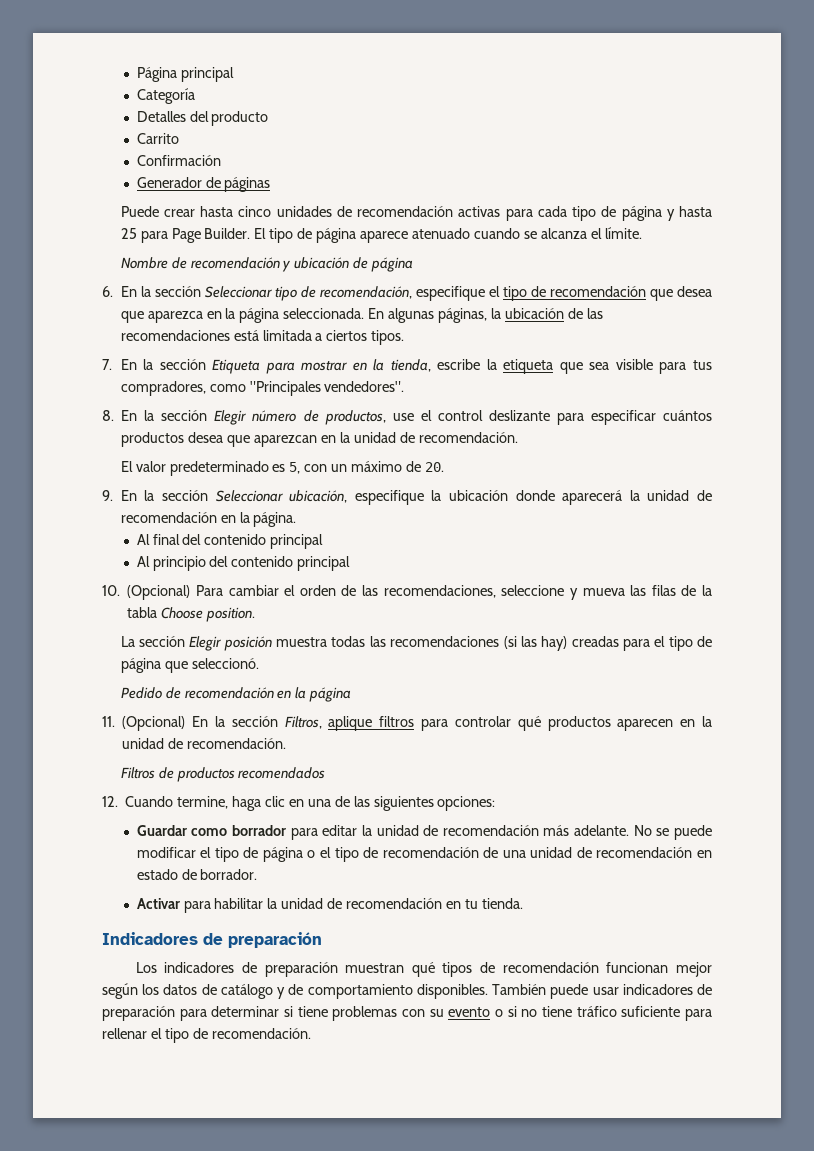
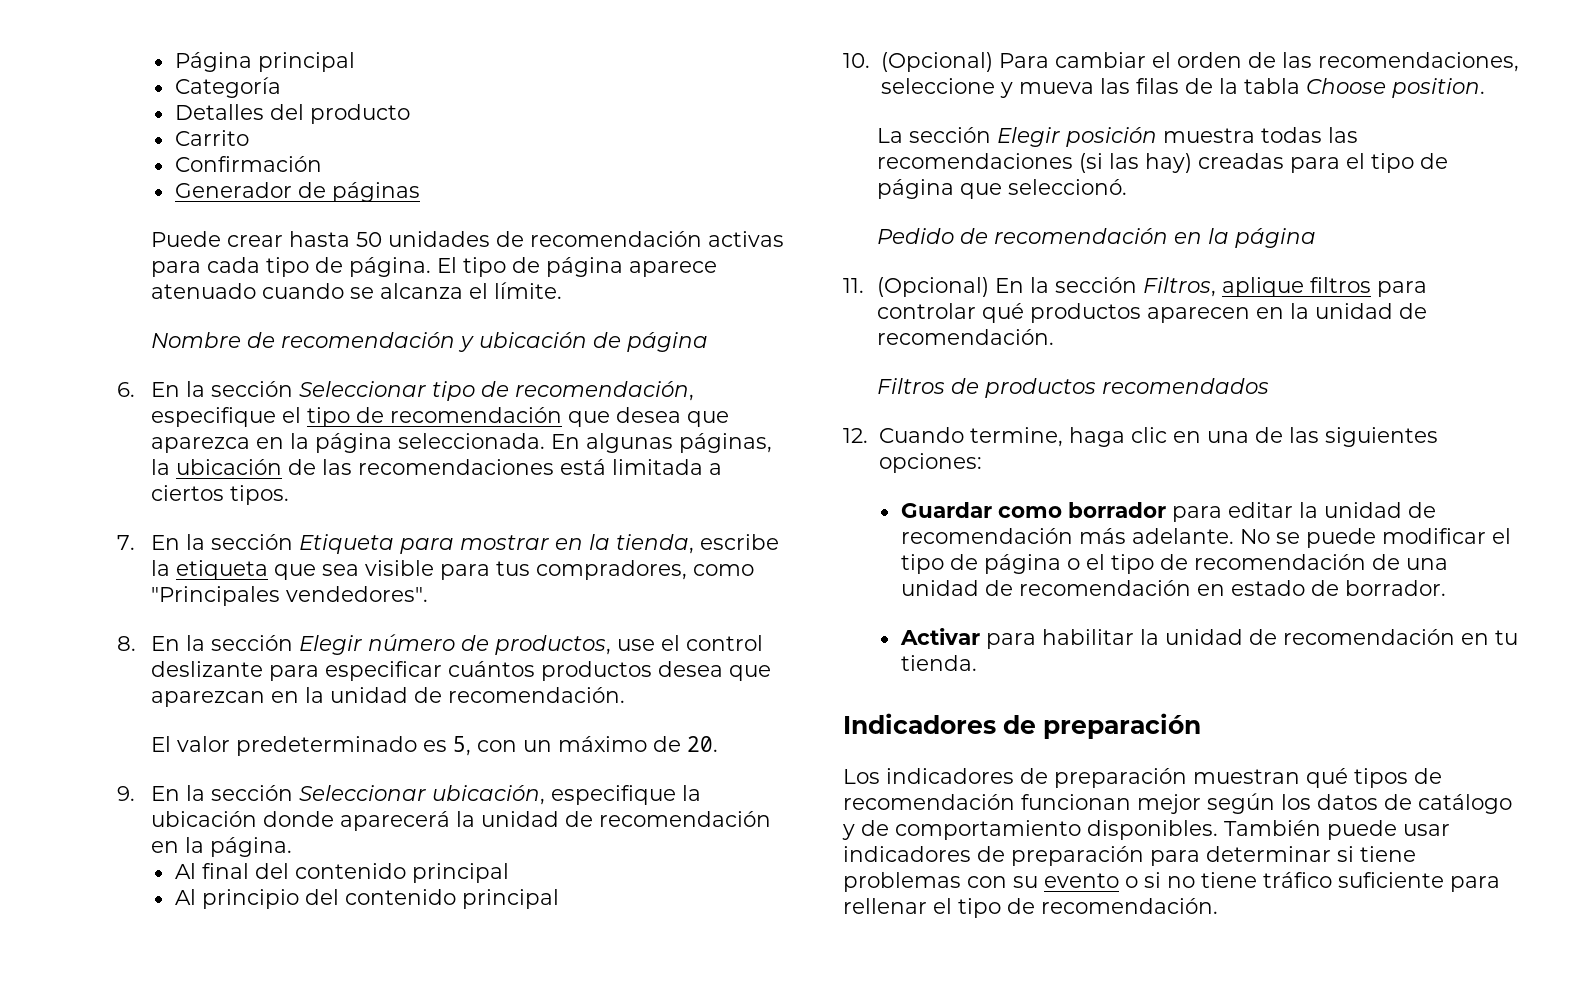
[238,206,272,217] cinco -> [355,232,382,247] 50
[621,206,713,221] [120,228,251,243] página y hasta 25 para Page Builder. -> [348,257,431,277] página.

